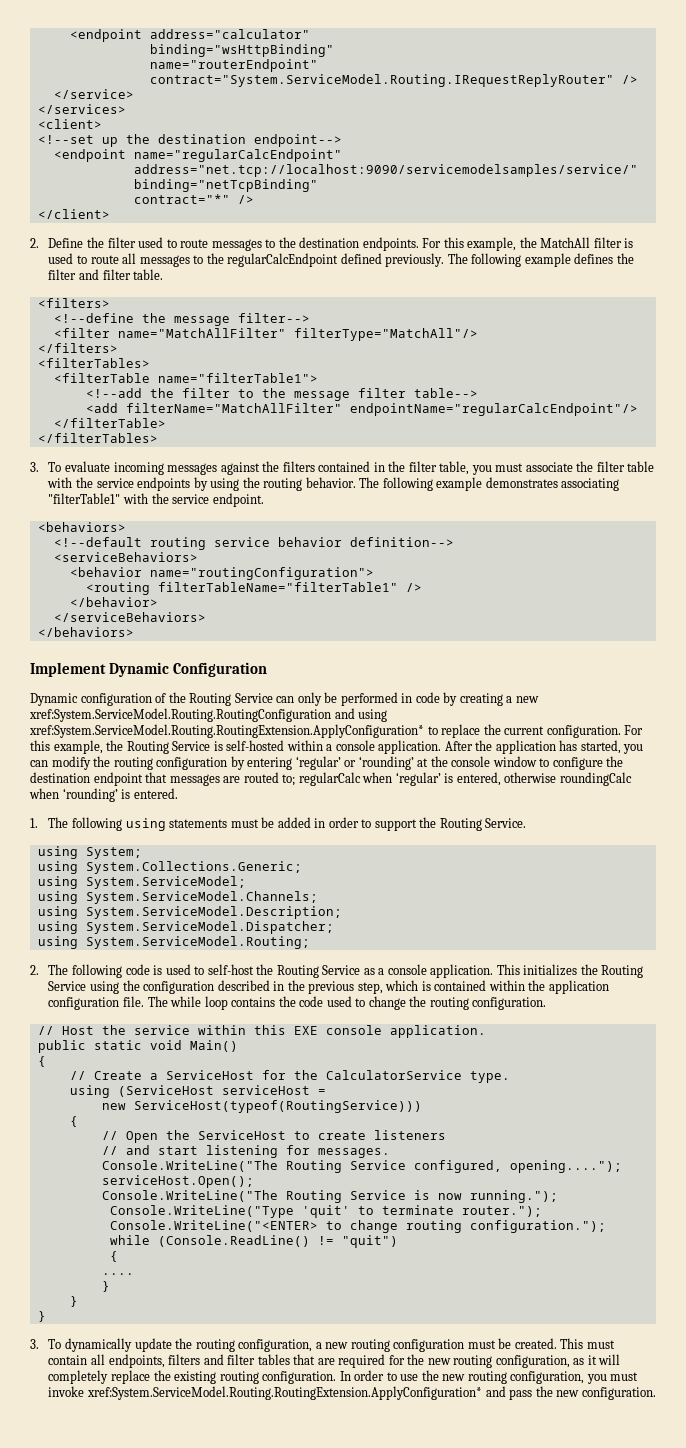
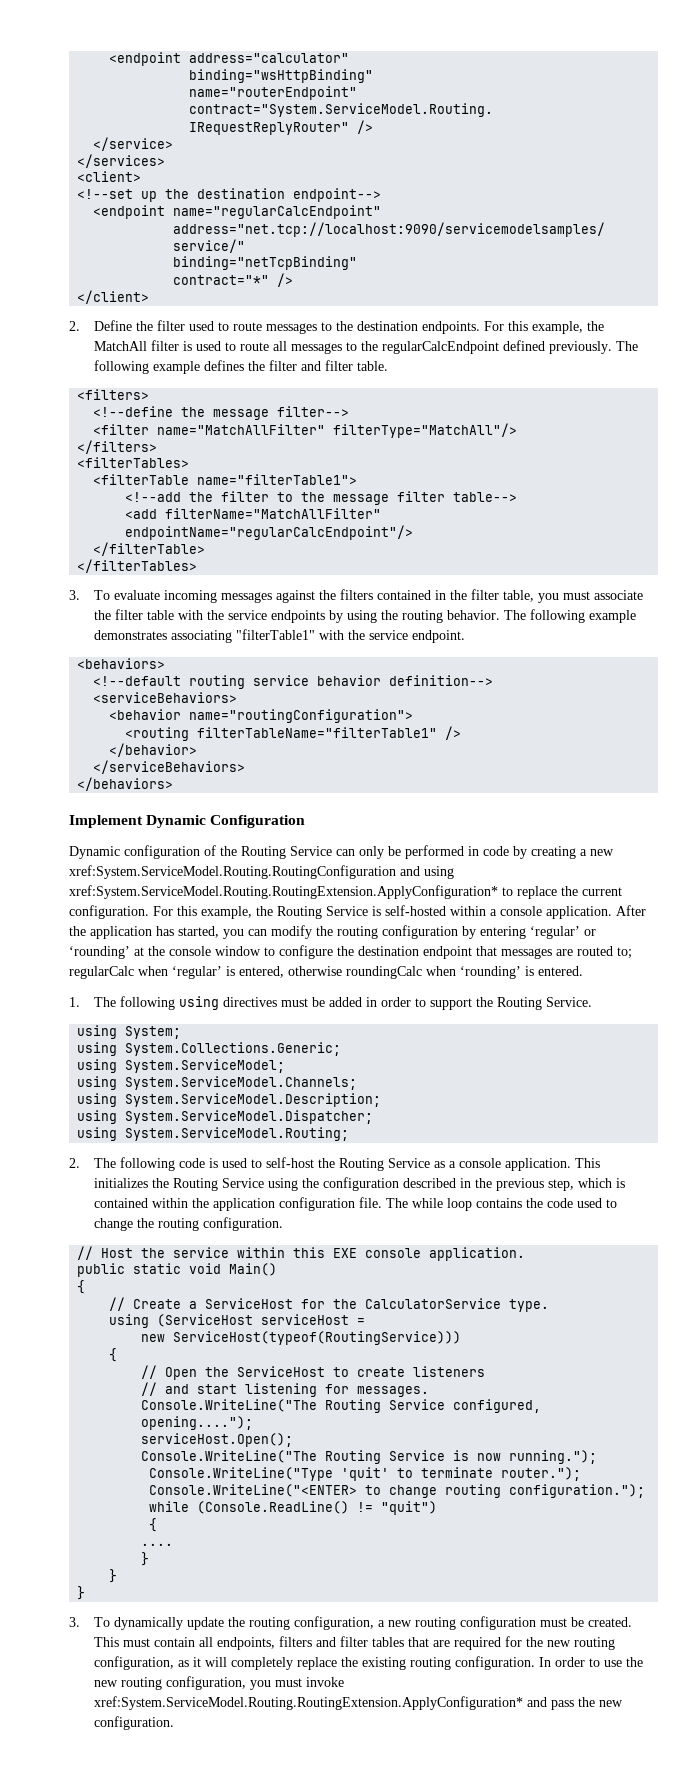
[169,819,228,828] statements -> [223,997,278,1007] directives

